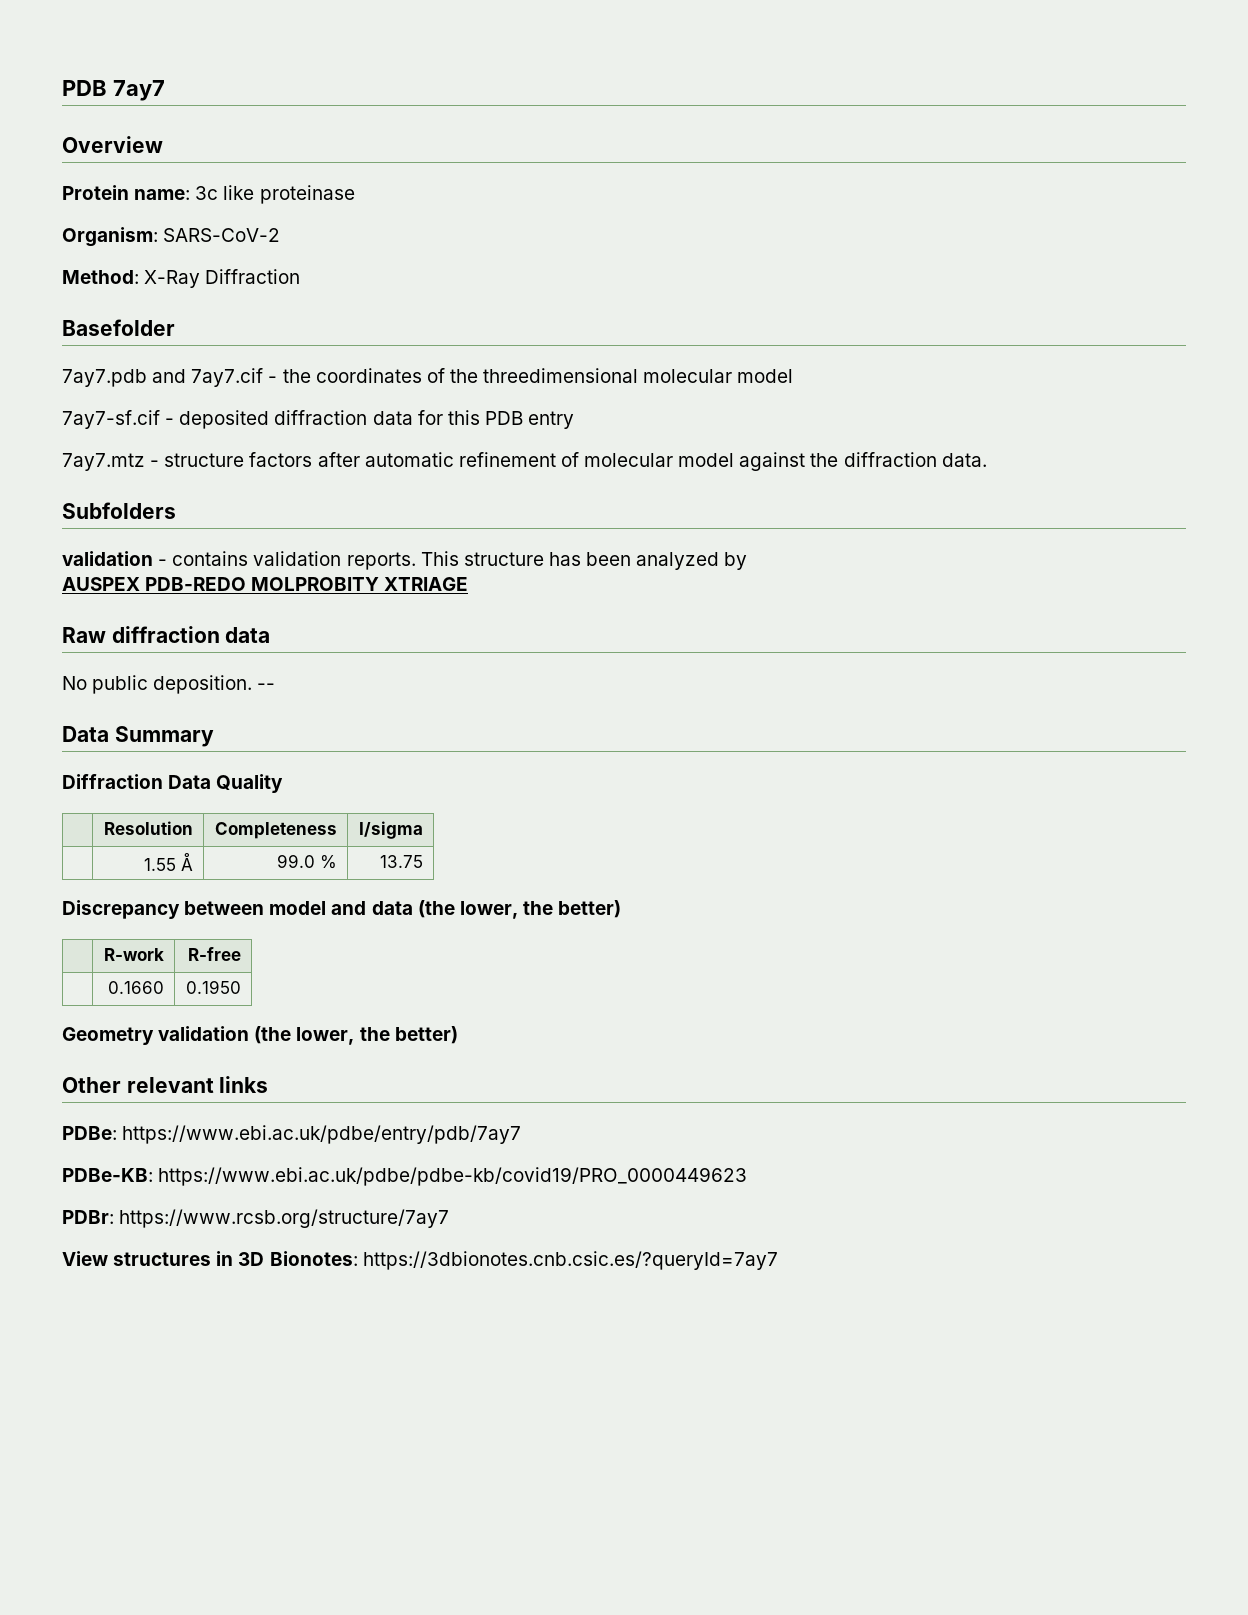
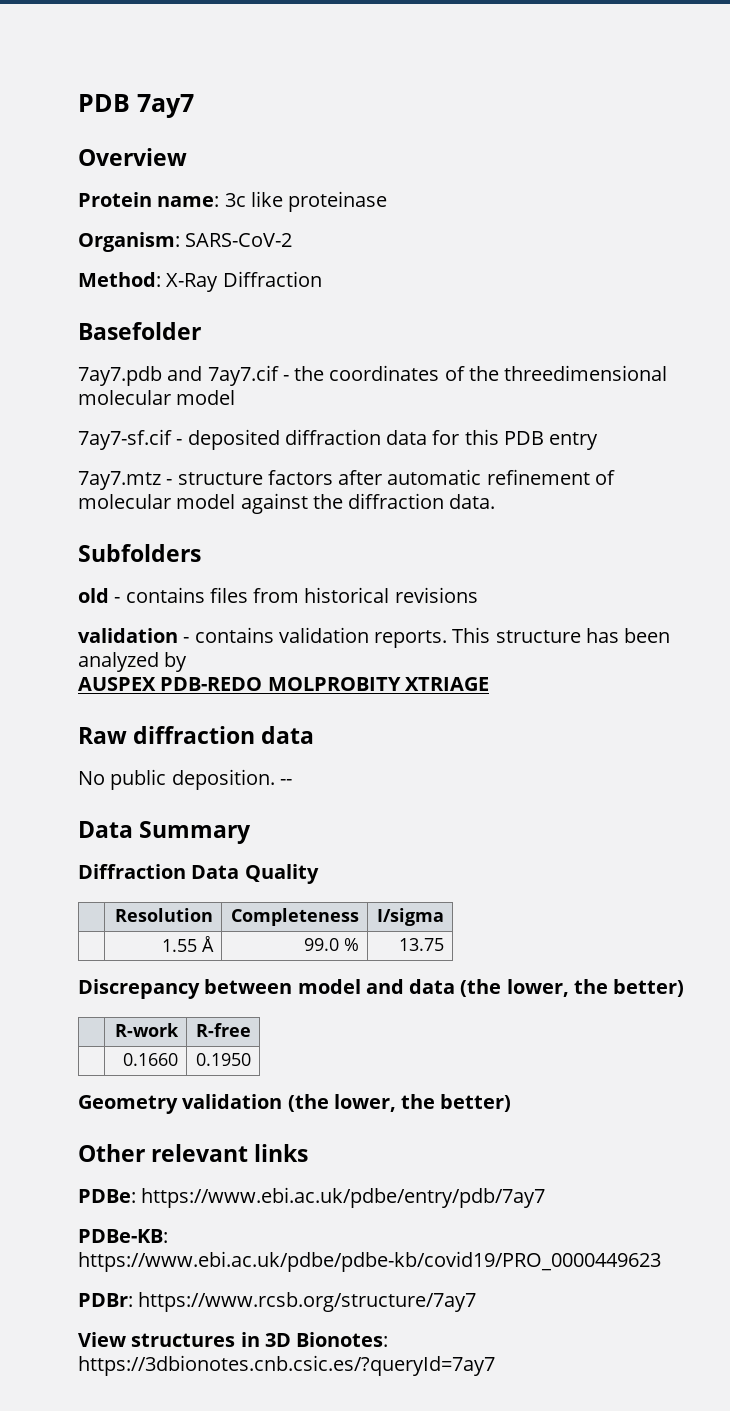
(176, 510) none -> [78,587,478,603] // old - contains files from historical revisions

